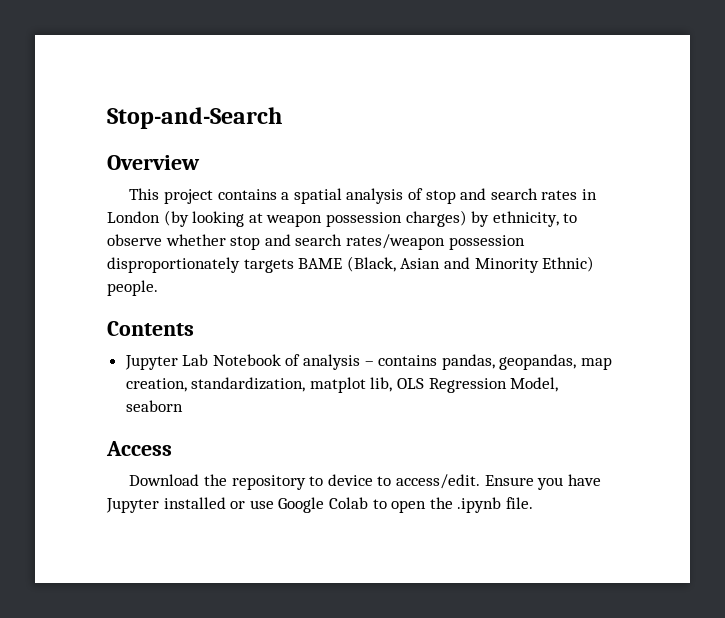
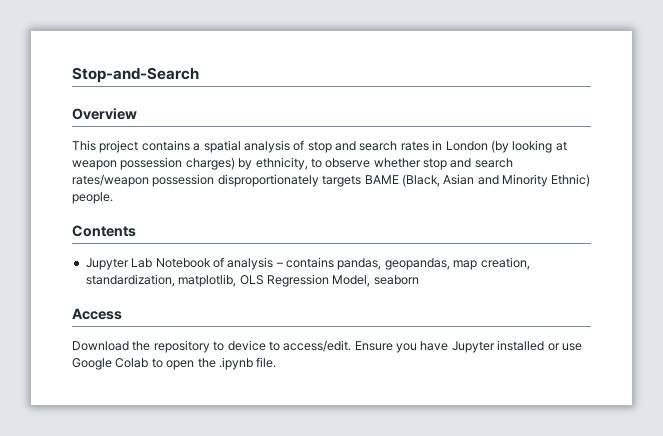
[309,377,393,393] matplot lib, -> [178,274,237,287] matplotlib,

